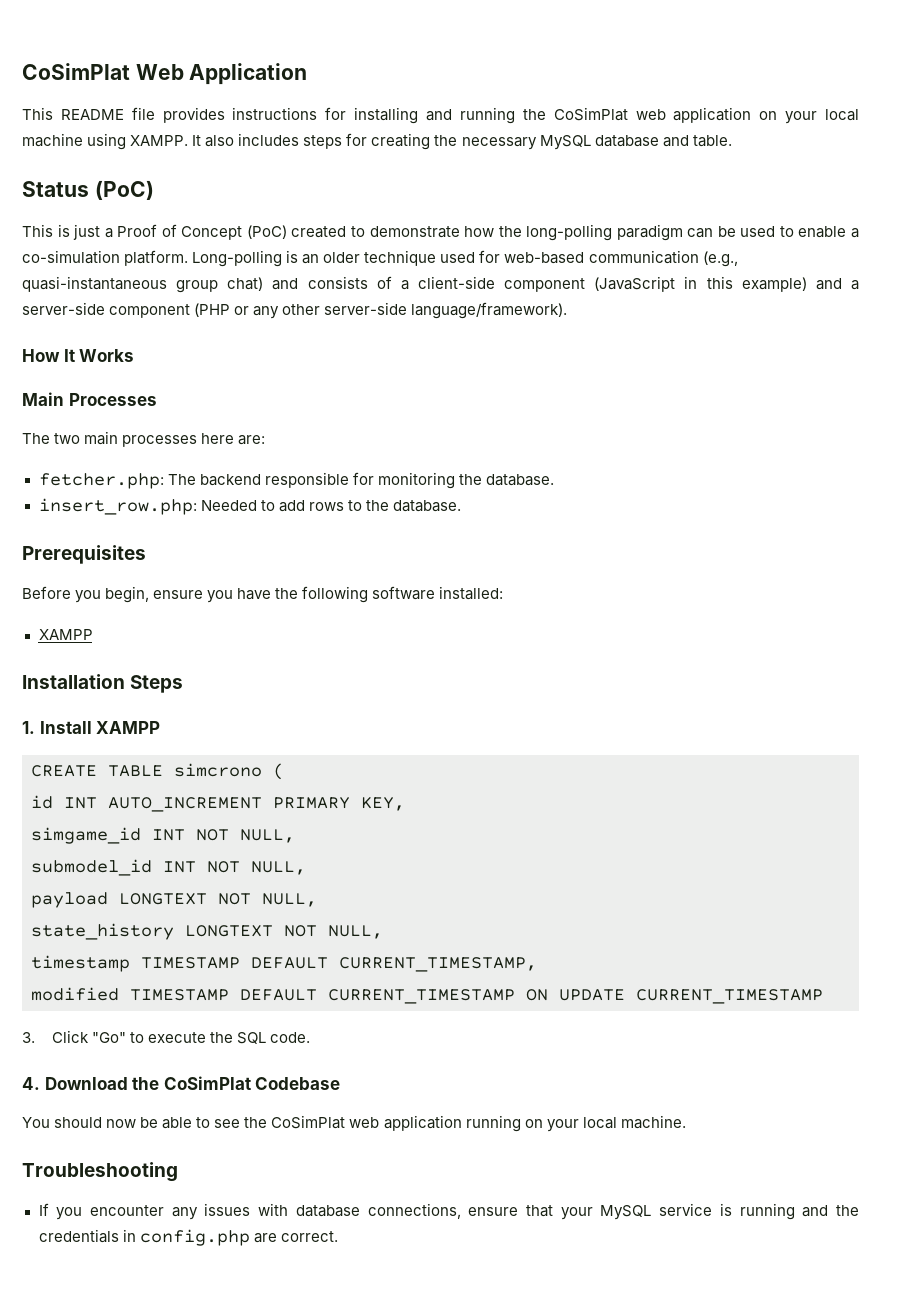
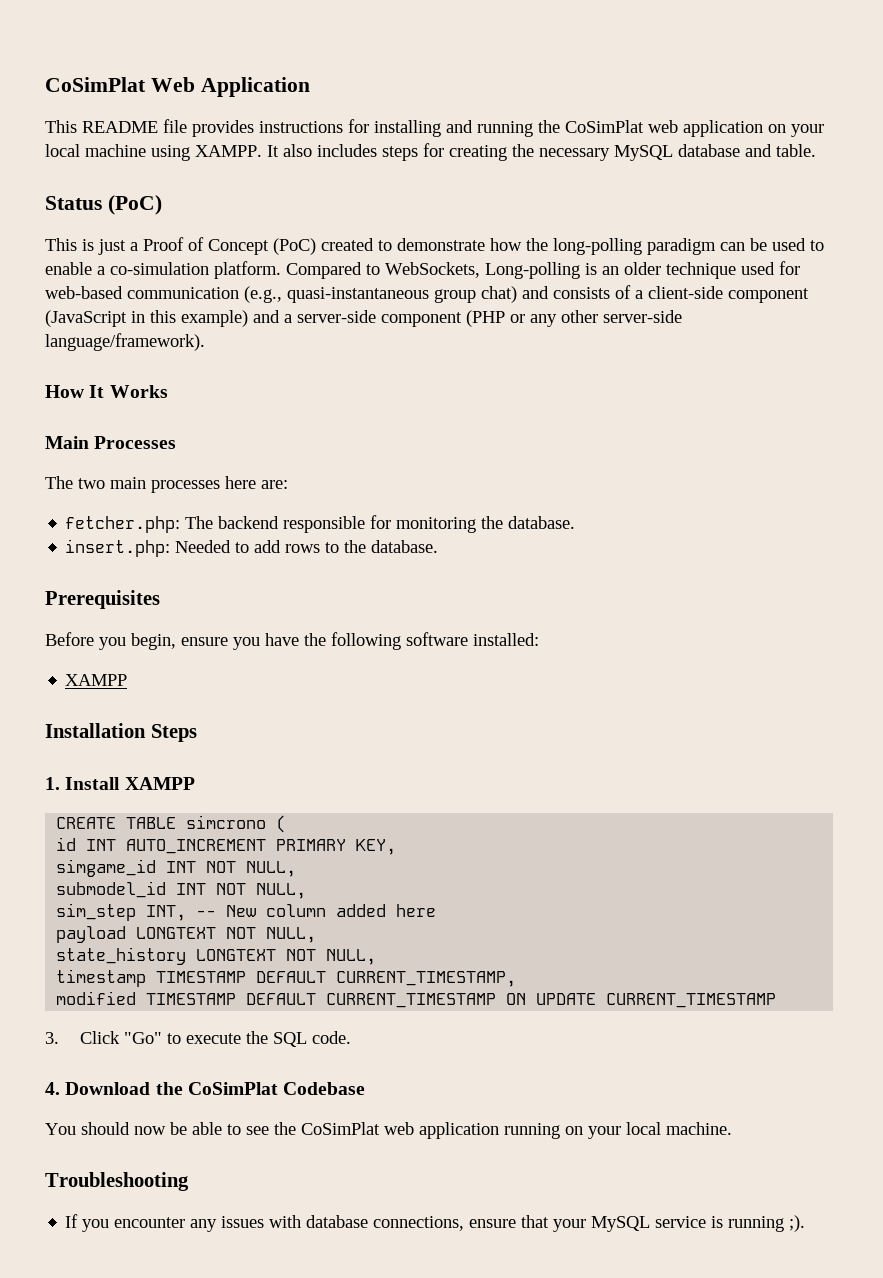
(189, 258) none -> [286,262,480,279] Compared to WebSockets,
[38,498,197,515] insert_row.php: -> [65,539,171,557] insert.php:
(306, 868) none -> [56,903,437,921] // sim_step INT, -- New column added here
[802,1205,859,1217] [38,1229,338,1246] and the credentials in config.php are correct. -> [789,1215,806,1232] ;).

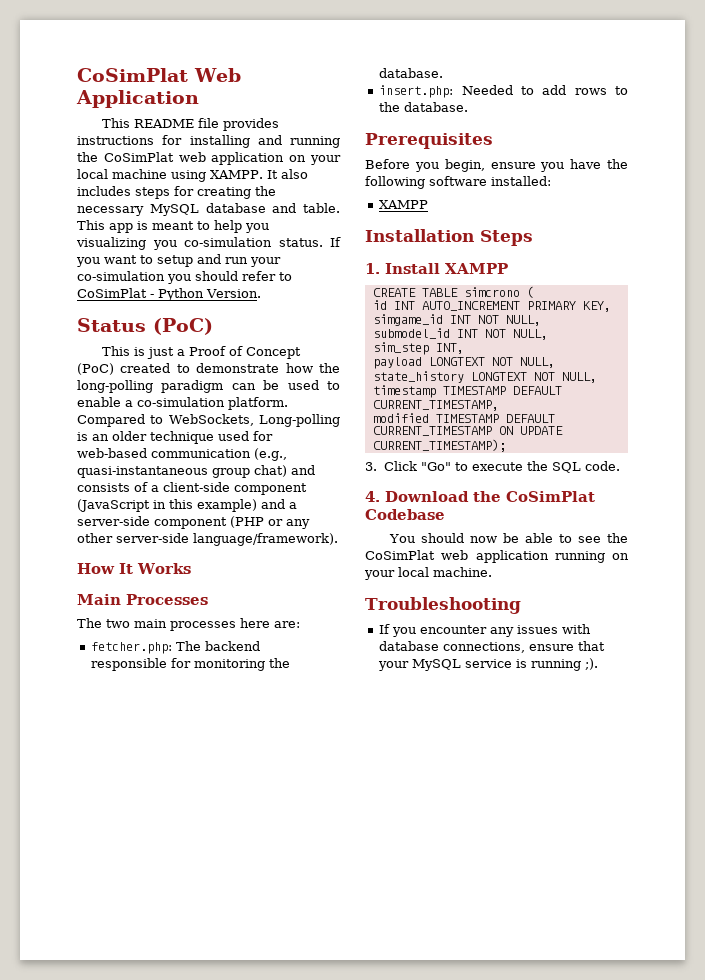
(816, 150) none -> [77,220,269,233] [76,237,341,250] [76,254,281,267] [77,271,292,284] [77,288,261,301] This app is meant to help you visualizing you co-simulation status. If you want to setup and run your co-simulation you should refer to CoSimPlat - Python Version.
[196,904,437,917] -- New column added here -> (464, 348) none
[606,993,777,1008] CURRENT_TIMESTAMP -> [372,439,506,452] CURRENT_TIMESTAMP);

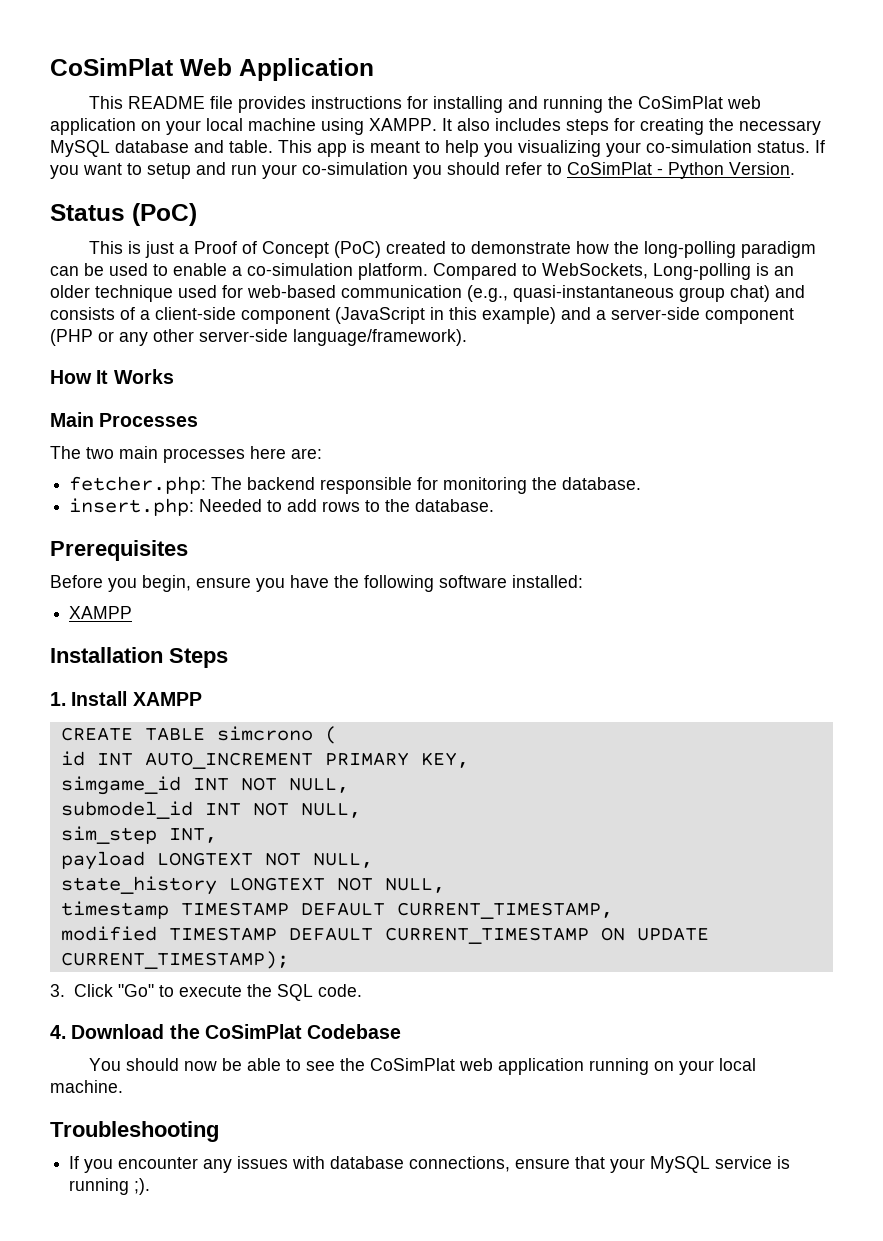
[152,240,177,250] you -> [606,142,641,157] your

